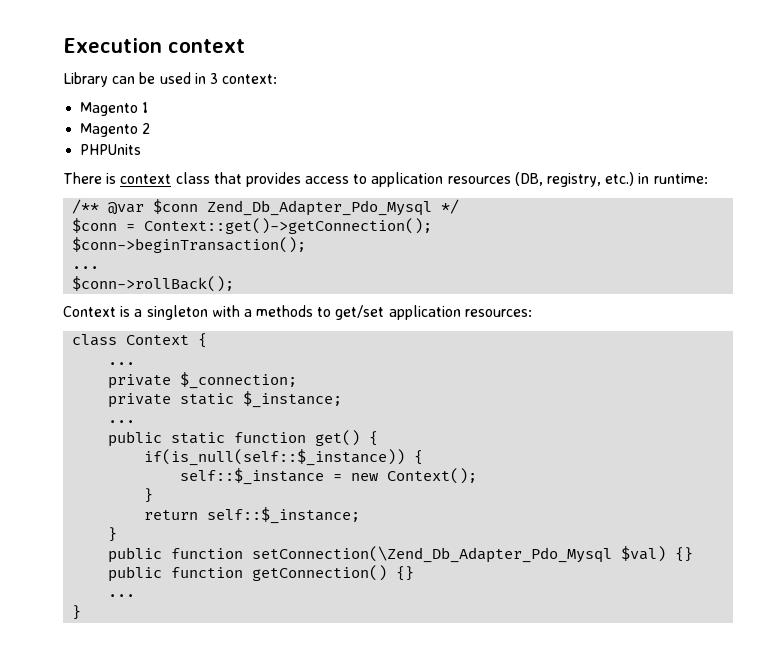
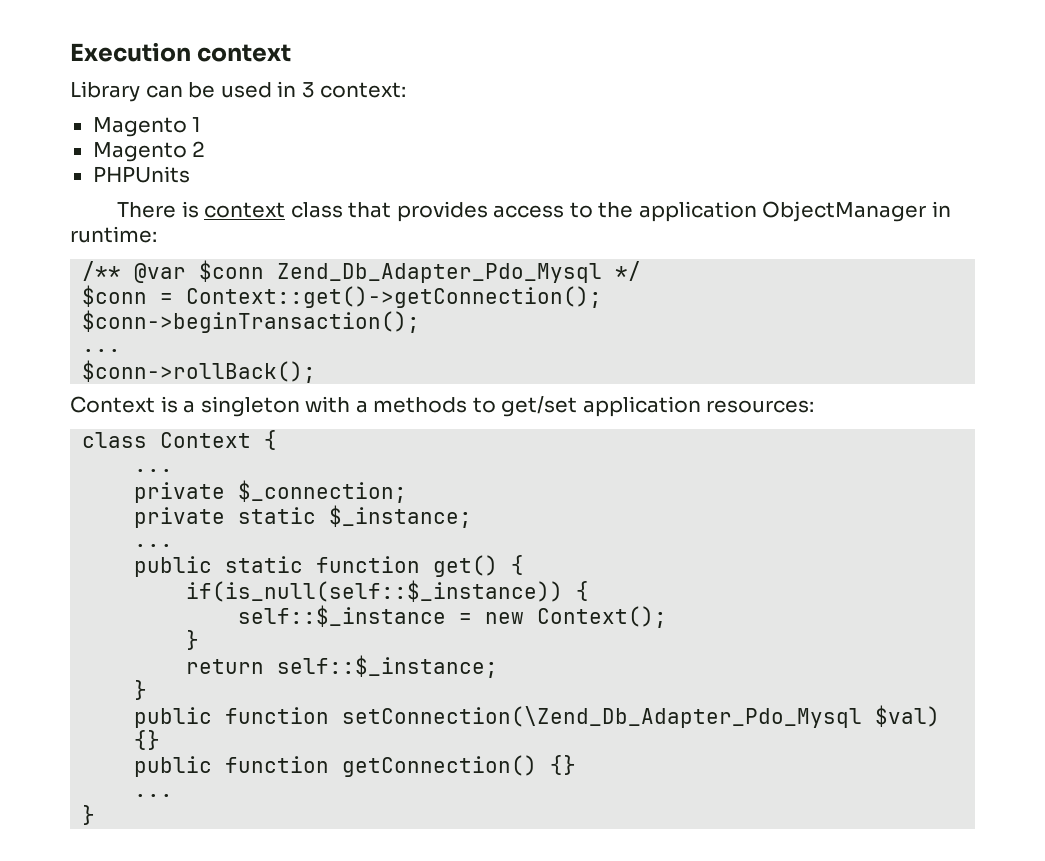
[371,172,635,187] application resources (DB, registry, etc.) -> [598,201,927,222] the application ObjectManager

